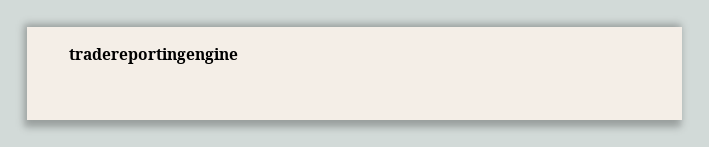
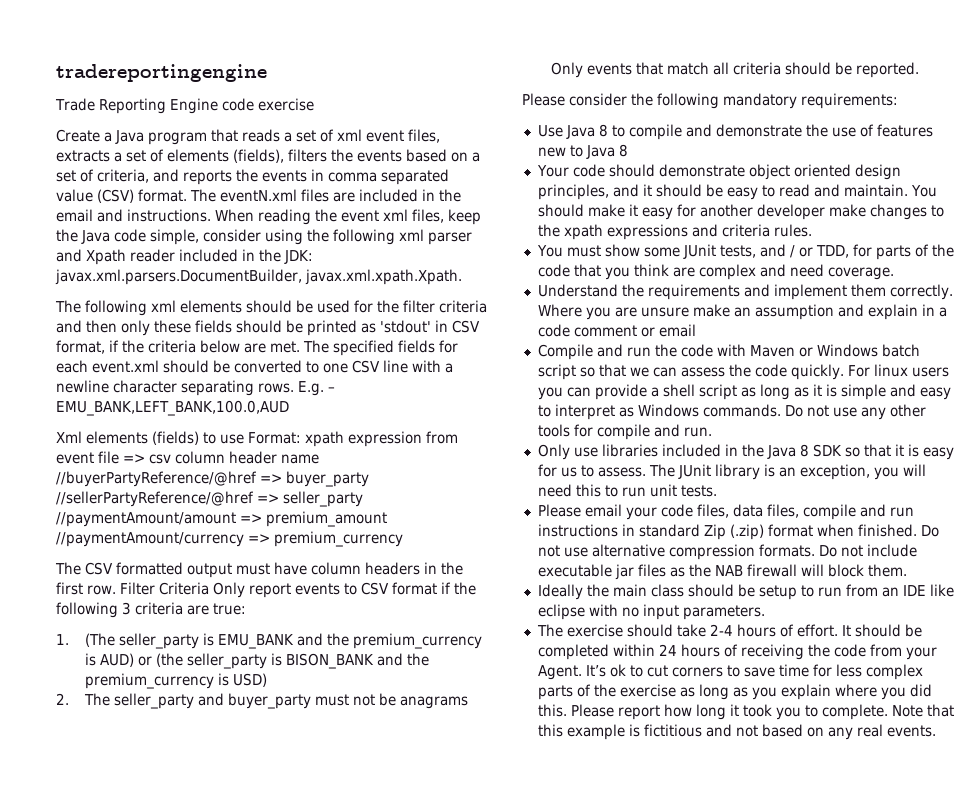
(238, 56) none -> [55,98,314,114] [56,129,440,145] [56,149,480,163] [56,169,449,185] [56,189,461,203] [56,209,481,225] [56,229,472,245] [56,249,313,265] [55,269,462,285] [55,300,487,316] [56,320,480,336] [56,340,458,356] [56,360,453,373] [56,380,335,396] [56,400,289,416] [56,431,458,447] [56,451,319,464] [56,471,369,487] [56,491,363,507] [56,511,387,527] [56,531,403,547] [55,562,463,578] [56,582,476,598] [56,602,246,618] [56,633,482,649] [84,653,429,669] [84,673,267,689] [56,693,468,709] [550,62,919,78] [522,93,898,109] [537,124,933,140] [537,144,628,159] [536,164,901,180] [537,184,937,200] [537,204,944,220] [537,224,812,240] [536,244,954,260] [537,264,894,280] [537,284,953,300] [537,304,947,320] [537,324,696,337] [537,344,920,360] [537,364,949,380] [537,384,951,400] [537,404,926,420] [537,424,712,440] [537,444,954,460] [537,464,926,480] [537,484,717,497] [537,504,914,520] [537,524,939,540] [537,544,917,560] [537,564,907,580] [537,584,954,600] [537,604,765,620] [536,624,922,637] [537,644,937,660] [537,664,923,680] [537,684,932,700] [537,704,954,720] [537,724,936,740] // Trade Reporting Engine code exercise // Create a Java program that reads a set of xml event files, extracts a set of elements (fields), filters the events based on a set of criteria, and reports the events in comma separated value (CSV) format. The eventN.xml files are included in the email and instructions. When reading the event xml files, keep the Java code simple, consider using the following xml parser and Xpath reader included in the JDK: javax.xml.parsers.DocumentBuilder, javax.xml.xpath.Xpath. // The following xml elements should be used for the filter criteria and then only these fields should be printed as 'stdout' in CSV format, if the criteria below are met. The specified fields for each event.xml should be converted to one CSV line with a newline character separating rows. E.g. – EMU_BANK,LEFT_BANK,100.0,AUD // Xml elements (fields) to use Format: xpath expression from event file => csv column header name //buyerPartyReference/@href => buyer_party //sellerPartyReference/@href => seller_party //paymentAmount/amount => premium_amount //paymentAmount/currency => premium_currency // The CSV formatted output must have column headers in the first row. Filter Criteria Only report events to CSV format if the following 3 criteria are true: // 1. (The seller_party is EMU_BANK and the premium_currency is AUD) or (the seller_party is BISON_BANK and the premium_currency is USD) // 2. The seller_party and buyer_party must not be anagrams Only events that match all criteria should be reported. // Please consider the following mandatory requirements: // Use Java 8 to compile and demonstrate the use of features new to Java 8 // Your code should demonstrate object oriented design principles, and it should be easy to read and maintain. You should make it easy for another developer make changes to the xpath expressions and criteria rules. // You must show some JUnit tests, and / or TDD, for parts of the code that you think are complex and need coverage. // Understand the requirements and implement them correctly. Where you are unsure make an assumption and explain in a code comment or email // Compile and run the code with Maven or Windows batch script so that we can assess the code quickly. For linux users you can provide a shell script as long as it is simple and easy to interpret as Windows commands. Do not use any other tools for compile and run. // Only use libraries included in the Java 8 SDK so that it is easy for us to assess. The JUnit library is an exception, you will need this to run unit tests. // Please email your code files, data files, compile and run instructions in standard Zip (.zip) format when finished. Do not use alternative compression formats. Do not include executable jar files as the NAB firewall will block them. // Ideally the main class should be setup to run from an IDE like eclipse with no input parameters. // The exercise should take 2-4 hours of effort. It should be completed within 24 hours of receiving the code from your Agent. It’s ok to cut corners to save time for less complex parts of the exercise as long as you explain where you did this. Please report how long it took you to complete. Note that this example is fictitious and not based on any real events.

